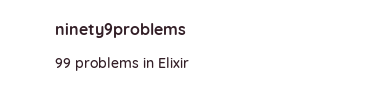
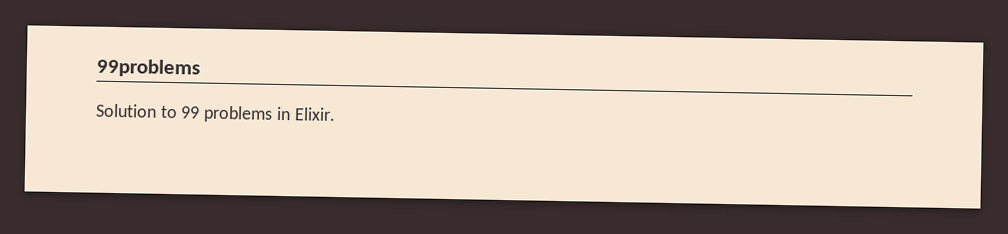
[55,23,186,38] ninety9problems // -> [96,58,200,78] [95,103,178,119] 99problems // Solution to
[158,57,189,68] Elixir -> [293,107,336,121] Elixir.

